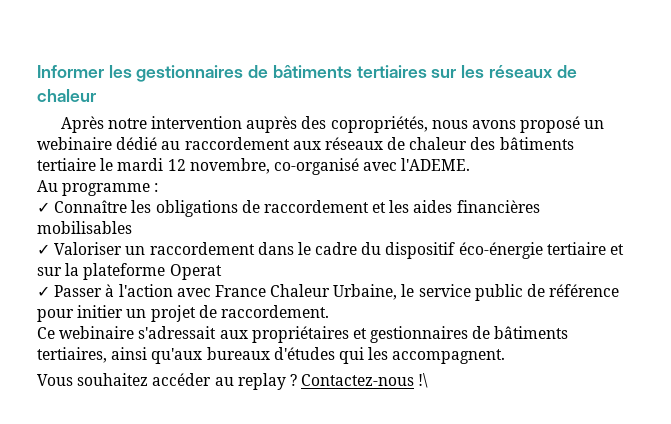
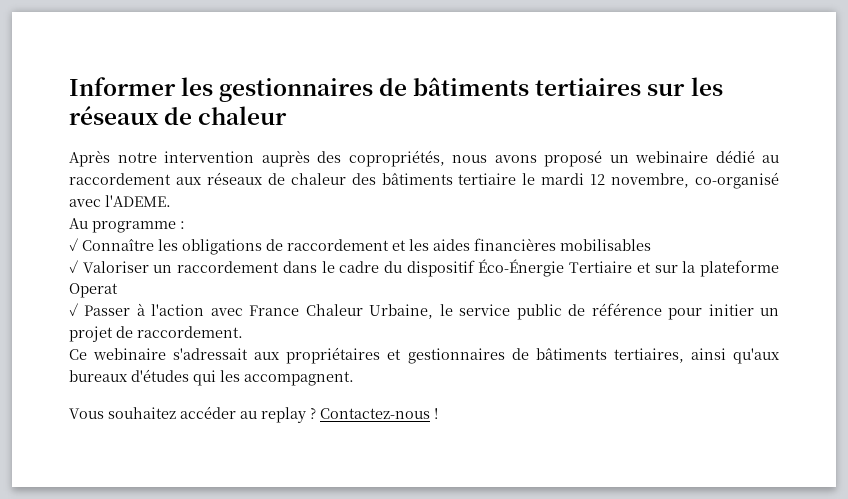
[458,242,606,259] éco-énergie tertiaire -> [478,259,633,277] Éco-Énergie Tertiaire
[418,373,429,388] !\ -> [434,408,438,419] !

